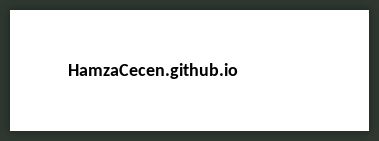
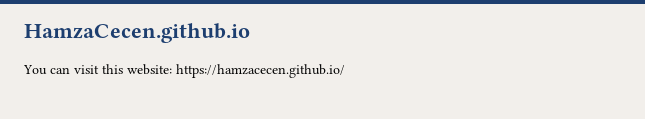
(238, 71) none -> [23,64,345,78] // You can visit this website: https://hamzacecen.github.io/

